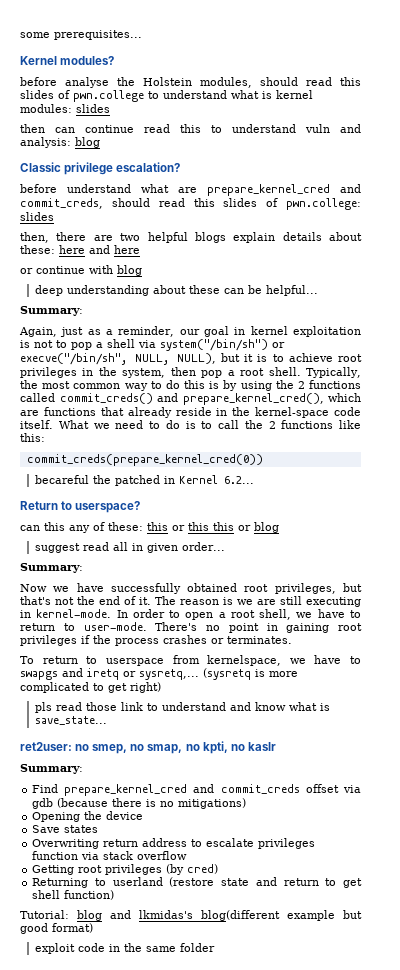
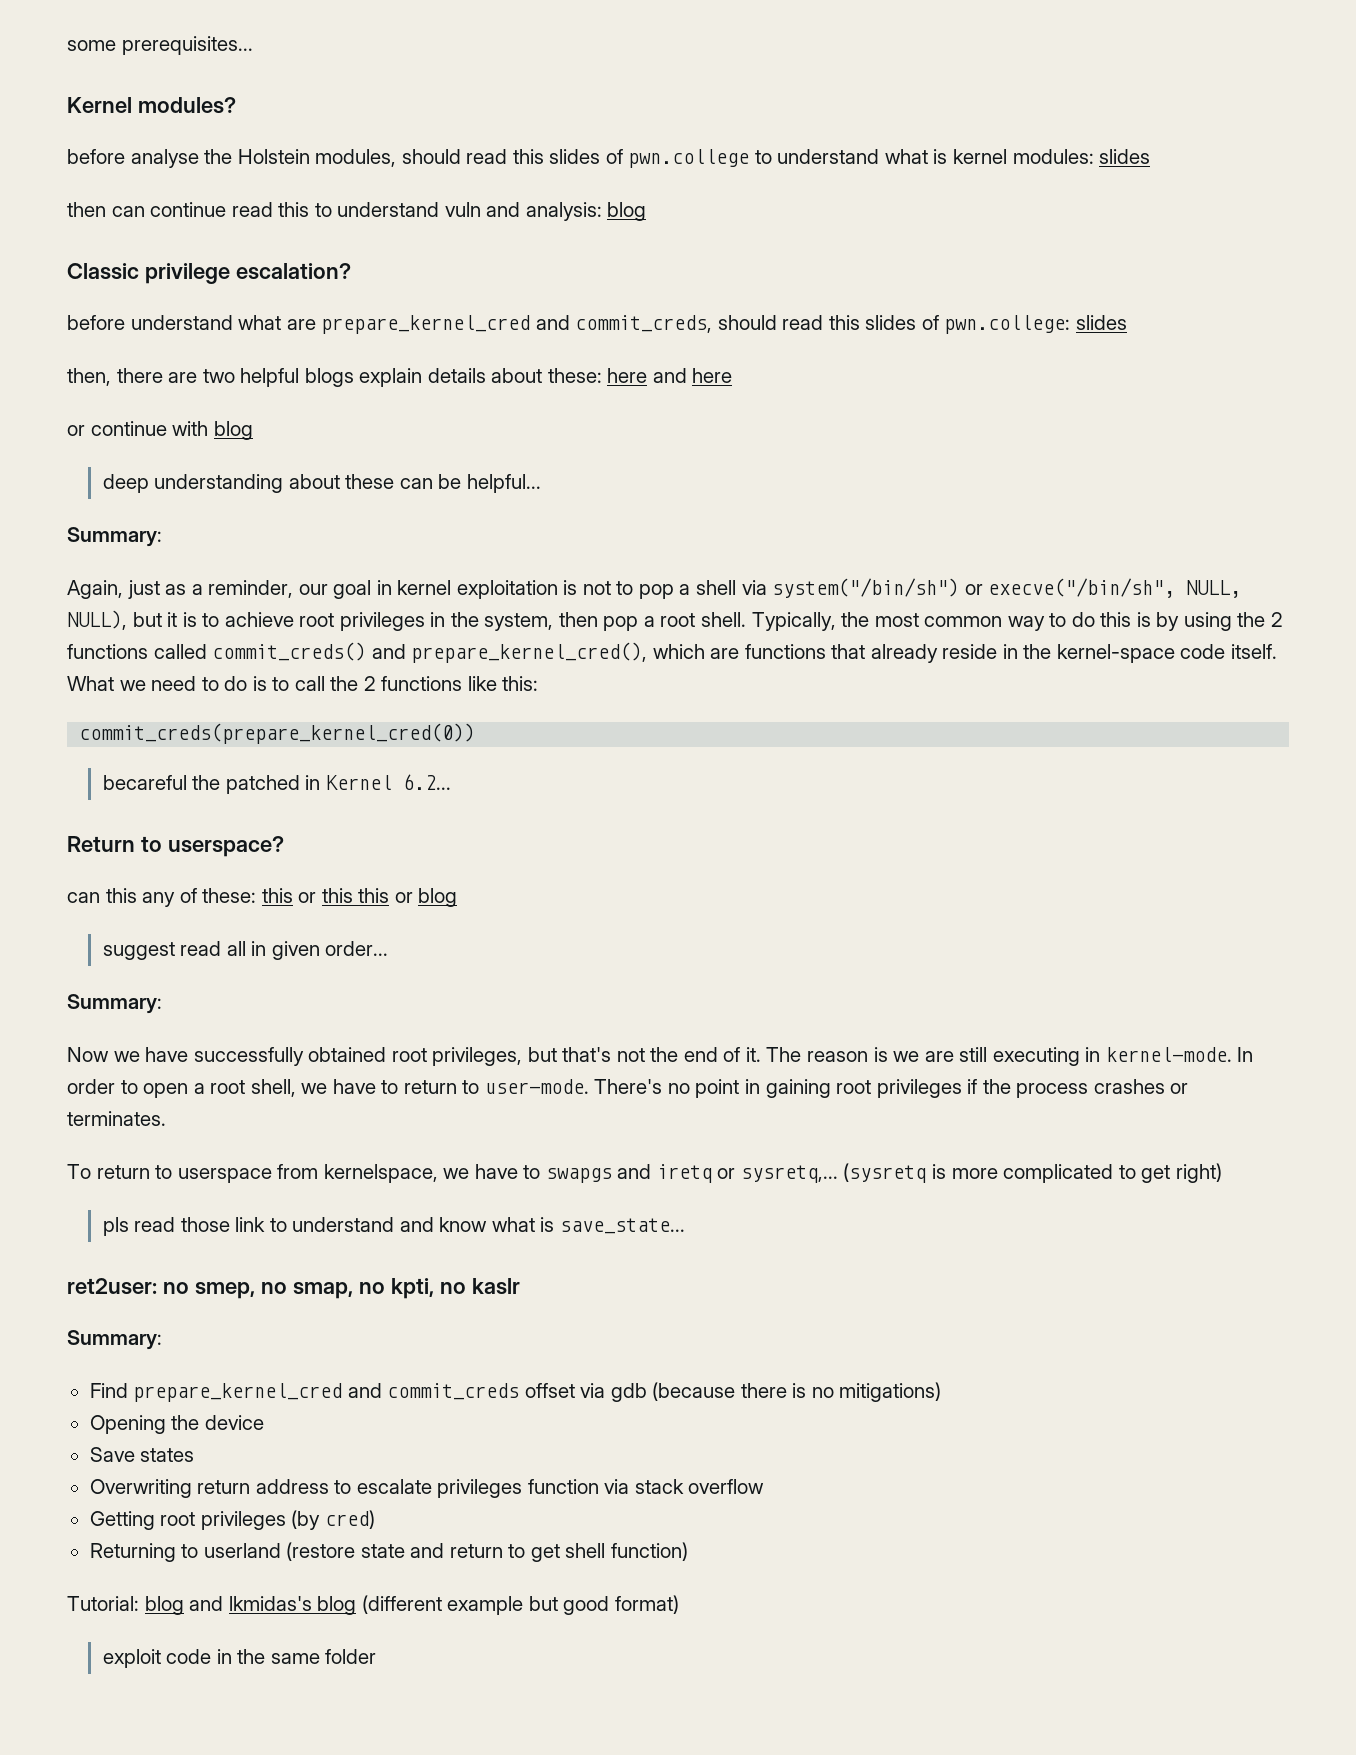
[201,910,280,921] blog(different -> [317,1595,442,1615] blog (different

